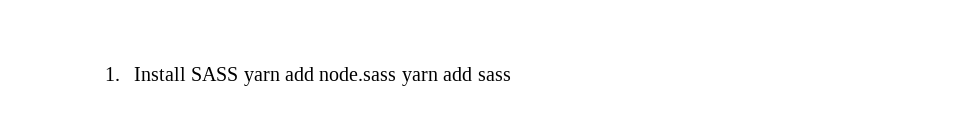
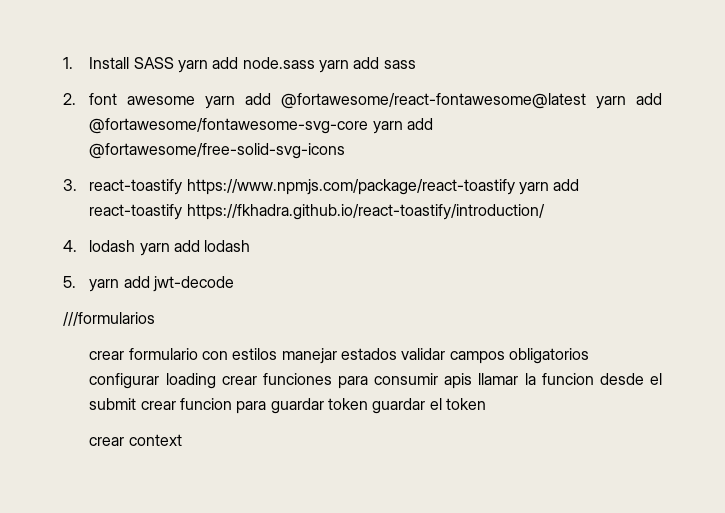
(511, 76) none -> [63,93,662,109] [89,118,434,134] [89,143,346,159] [63,179,580,195] [89,204,545,220] [63,240,251,256] [63,276,235,292] [63,312,155,326] [89,348,590,364] [89,373,663,389] [89,398,487,414] [89,434,182,446] // 2. font awesome yarn add @fortawesome/react-fontawesome@latest yarn add @fortawesome/fontawesome-svg-core yarn add @fortawesome/free-solid-svg-icons // 3. react-toastify https://www.npmjs.com/package/react-toastify yarn add react-toastify https://fkhadra.github.io/react-toastify/introduction/ // 4. lodash yarn add lodash // 5. yarn add jwt-decode // ///formularios // crear formulario con estilos manejar estados validar campos obligatorios configurar loading crear funciones para consumir apis llamar la funcion desde el submit crear funcion para guardar token guardar el token // crear context

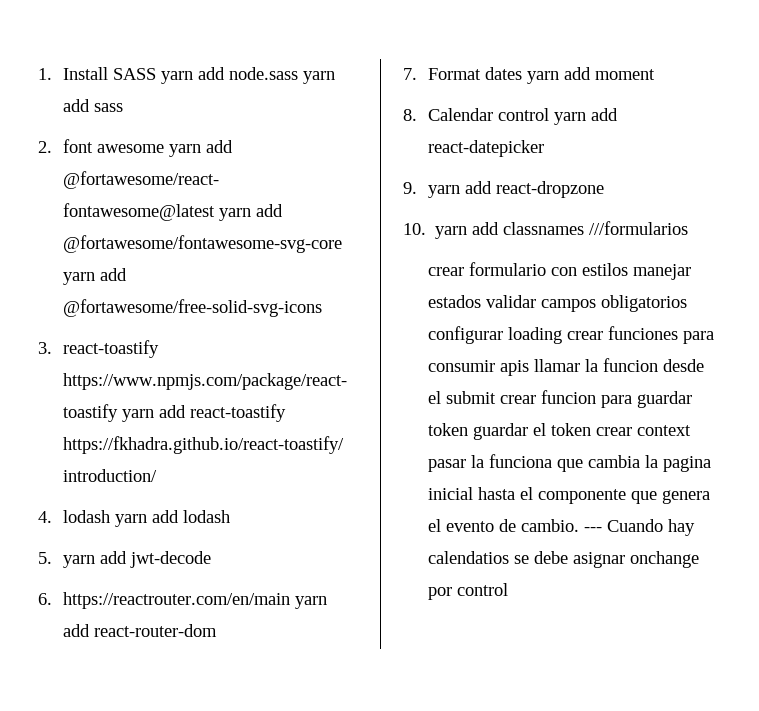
(235, 284) none -> [38,592,328,609] [63,624,218,637] [403,67,656,84] [403,108,619,125] [428,140,545,157] [403,181,605,198] [403,222,585,239] 6. https://reactrouter.com/en/main yarn add react-router-dom // 7. Format dates yarn add moment // 8. Calendar control yarn add react-datepicker // 9. yarn add react-dropzone // 10. yarn add classnames
(487, 404) // -> (592, 429) none
(182, 440) none -> [428,454,712,472] [428,487,711,504] [428,519,696,536] [428,551,700,568] [428,583,509,600] pasar la funciona que cambia la pagina inicial hasta el componente que genera el evento de cambio. --- Cuando hay calendatios se debe asignar onchange por control

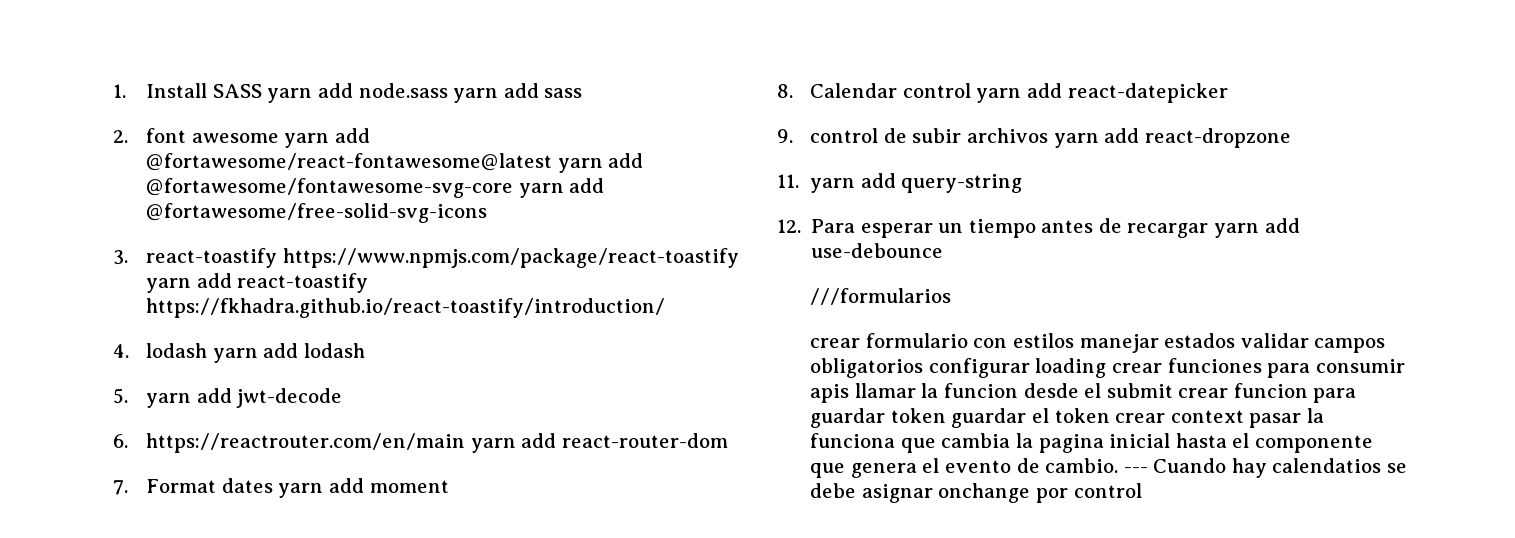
(417, 188) none -> [810,128,1048,143] control de subir archivos
[403,222,585,239] 10. yarn add classnames -> [777,173,1023,193] [777,218,1300,238] [811,243,944,258] 11. yarn add query-string // 12. Para esperar un tiempo antes de recargar yarn add use-debounce //

